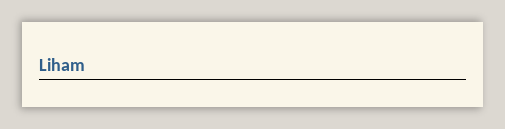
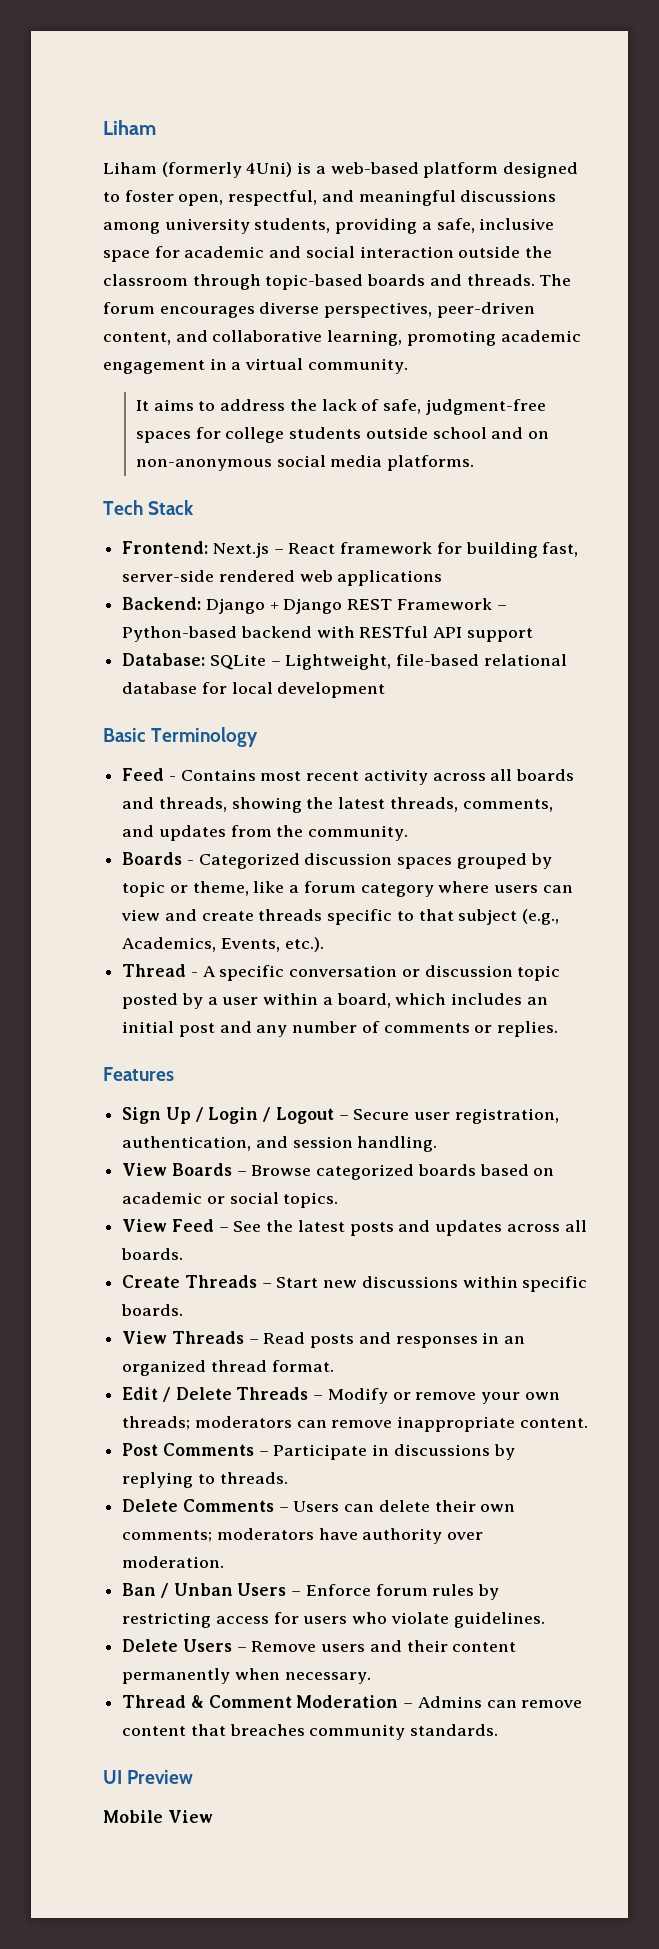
[39,58,85,71] Liham -> [103,120,156,135] [103,162,579,178] [103,190,557,206] [103,218,555,234] [103,246,553,262] [103,274,572,290] [103,302,535,318] [103,330,581,346] [103,358,408,374] [135,399,546,415] [135,427,550,443] [135,455,475,471] [103,500,195,515] [122,541,579,558] [122,570,443,586] [122,597,507,614] [122,626,533,642] [122,653,567,670] [122,682,386,698] [103,727,259,747] [122,768,575,785] [122,797,553,813] [122,825,409,841] [122,852,552,869] [122,881,573,897] [121,909,560,925] [122,937,324,952] [122,964,561,981] [122,993,548,1009] [122,1021,559,1037] [103,1067,174,1081] [122,1107,559,1124] [122,1136,438,1152] [122,1163,555,1180] [122,1192,339,1208] [122,1219,587,1236] [121,1248,184,1260] [122,1275,588,1292] [121,1304,184,1316] [122,1331,526,1348] [122,1360,334,1376] [122,1387,560,1404] [122,1416,588,1432] [122,1443,515,1460] [122,1472,288,1488] [122,1499,516,1512] [122,1528,484,1544] [122,1556,225,1568] [122,1583,500,1600] [122,1612,545,1628] [122,1639,517,1652] [122,1668,371,1684] [122,1695,583,1708] [122,1724,499,1740] [103,1770,194,1784] [103,1810,213,1823] Liham // Liham (formerly 4Uni) is a web-based platform designed to foster open, respectful, and meaningful discussions among university students, providing a safe, inclusive space for academic and social interaction outside the classroom through topic-based boards and threads. The forum encourages diverse perspectives, peer-driven content, and collaborative learning, promoting academic engagement in a virtual community. // It aims to address the lack of safe, judgment-free spaces for college students outside school and on non-anonymous social media platforms. // Tech Stack // Frontend: Next.js – React framework for building fast, server-side rendered web applications // Backend: Django + Django REST Framework – Python-based backend with RESTful API support // Database: SQLite – Lightweight, file-based relational database for local development // Basic Terminology // Feed - Contains most recent activity across all boards and threads, showing the latest threads, comments, and updates from the community. // Boards - Categorized discussion spaces grouped by topic or theme, like a forum category where users can view and create threads specific to that subject (e.g., Academics, Events, etc.). // Thread - A specific conversation or discussion topic posted by a user within a board, which includes an initial post and any number of comments or replies. // Features // Sign Up / Login / Logout – Secure user registration, authentication, and session handling. // View Boards – Browse categorized boards based on academic or social topics. // View Feed – See the latest posts and updates across all boards. // Create Threads – Start new discussions within specific boards. // View Threads – Read posts and responses in an organized thread format. // Edit / Delete Threads – Modify or remove your own threads; moderators can remove inappropriate content. // Post Comments – Participate in discussions by replying to threads. // Delete Comments – Users can delete their own comments; moderators have authority over moderation. // Ban / Unban Users – Enforce forum rules by restricting access for users who violate guidelines. // Delete Users – Remove users and their content permanently when necessary. // Thread & Comment Moderation – Admins can remove content that breaches community standards. // UI Preview // Mobile View

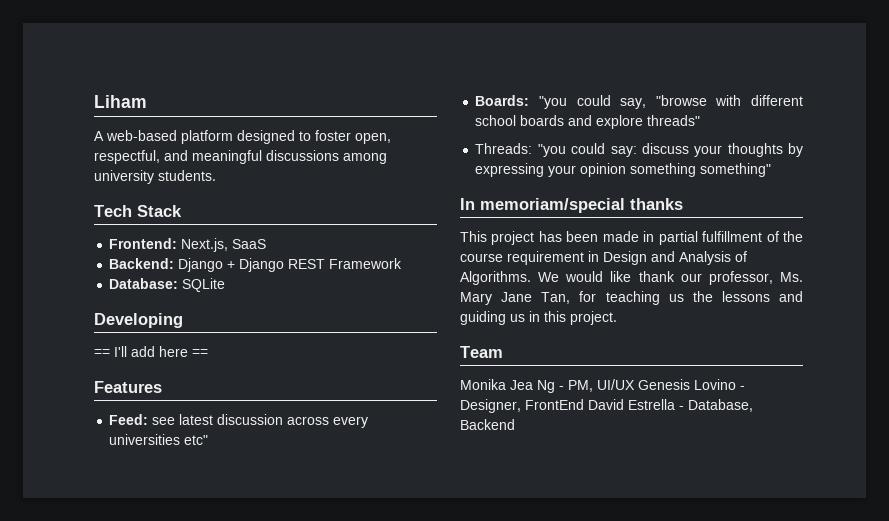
[103,162,326,178] Liham (formerly 4Uni) is a -> [94,131,104,141] A
[254,218,555,234] [103,246,553,262] [103,274,572,290] [103,302,535,318] [103,330,581,346] [103,358,408,374] [135,399,546,415] [135,427,550,443] [135,455,475,471] [103,500,195,515] [122,541,579,558] [122,570,443,586] students, providing a safe, inclusive space for academic and social interaction outside the classroom through topic-based boards and threads. The forum encourages diverse perspectives, peer-driven content, and collaborative learning, promoting academic engagement in a virtual community. // It aims to address the lack of safe, judgment-free spaces for college students outside school and on non-anonymous social media platforms. // Tech Stack // Frontend: Next.js – React framework for building fast, server-side rendered web applications -> [158,170,216,181] [94,205,182,217] [109,238,267,252] students. // Tech Stack // Frontend: Next.js, SaaS
[496,605,507,610] [122,626,533,642] [122,653,567,670] [122,682,386,698] [103,727,259,747] [122,768,575,785] [122,797,553,813] [122,825,409,841] [122,852,552,869] [122,881,573,897] [121,909,560,925] [122,937,324,952] [122,964,561,981] [122,993,548,1009] [122,1021,559,1037] [103,1067,174,1081] [122,1107,559,1124] [122,1136,438,1152] [122,1163,555,1180] [122,1192,339,1208] [122,1219,587,1236] [121,1248,184,1260] [122,1275,588,1292] [121,1304,184,1316] [122,1331,526,1348] [122,1360,334,1376] [122,1387,560,1404] [122,1416,588,1432] [122,1443,515,1460] [122,1472,288,1488] [122,1499,516,1512] [122,1528,484,1544] [122,1556,225,1568] [122,1583,500,1600] [122,1612,545,1628] [122,1639,517,1652] [122,1668,371,1684] [122,1695,583,1708] [122,1724,499,1740] [103,1770,194,1784] [103,1810,213,1823] – Python-based backend with RESTful API support // Database: SQLite – Lightweight, file-based relational database for local development // Basic Terminology // Feed - Contains most recent activity across all boards and threads, showing the latest threads, comments, and updates from the community. // Boards - Categorized discussion spaces grouped by topic or theme, like a forum category where users can view and create threads specific to that subject (e.g., Academics, Events, etc.). // Thread - A specific conversation or discussion topic posted by a user within a board, which includes an initial post and any number of comments or replies. // Features // Sign Up / Login / Logout – Secure user registration, authentication, and session handling. // View Boards – Browse categorized boards based on academic or social topics. // View Feed – See the latest posts and updates across all boards. // Create Threads – Start new discussions within specific boards. // View Threads – Read posts and responses in an organized thread format. // Edit / Delete Threads – Modify or remove your own threads; moderators can remove inappropriate content. // Post Comments – Participate in discussions by replying to threads. // Delete Comments – Users can delete their own comments; moderators have authority over moderation. // Ban / Unban Users – Enforce forum rules by restricting access for users who violate guidelines. // Delete Users – Remove users and their content permanently when necessary. // Thread & Comment Moderation – Admins can remove content that breaches community standards. // UI Preview // Mobile View -> [109,278,226,292] [94,313,183,328] [94,346,208,357] [94,381,162,393] [109,414,369,428] [109,434,209,445] [475,95,803,109] [475,115,701,129] [475,143,803,157] [475,163,772,177] [460,198,683,213] [460,231,803,245] [460,251,747,265] [460,271,803,285] [460,291,803,305] [460,311,617,325] [460,346,503,358] [460,379,745,393] [460,399,753,413] [460,419,515,430] // Database: SQLite // Developing // == I'll add here == // Features // Feed: see latest discussion across every universities etc" // Boards: "you could say, "browse with different school boards and explore threads" // Threads: "you could say: discuss your thoughts by expressing your opinion something something" // In memoriam/special thanks // This project has been made in partial fulfillment of the course requirement in Design and Analysis of Algorithms. We would like thank our professor, Ms. Mary Jane Tan, for teaching us the lessons and guiding us in this project. // Team // Monika Jea Ng - PM, UI/UX Genesis Lovino - Designer, FrontEnd David Estrella - Database, Backend

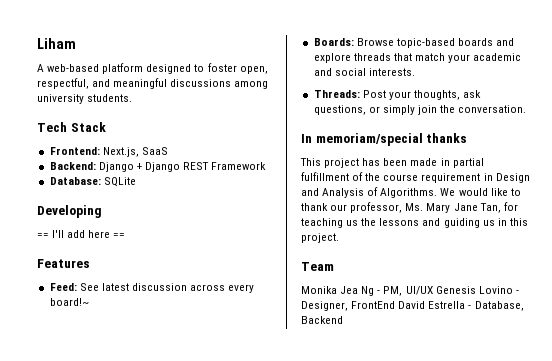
[152,417,176,425] see -> [79,283,99,291] See
[109,434,209,445] universities etc" -> [49,298,89,306] board!~
[539,95,803,109] [475,115,701,129] [475,143,803,157] [475,163,772,177] "you could say, "browse with different school boards and explore threads" // Threads: "you could say: discuss your thoughts by expressing your opinion something something" -> [356,38,515,48] [313,53,522,63] [313,68,415,76] [313,90,482,100] [313,105,527,115] Browse topic-based boards and explore threads that match your academic and social interests. // Threads: Post your thoughts, ask questions, or simply join the conversation.
(632, 276) none -> [510,188,521,196] to

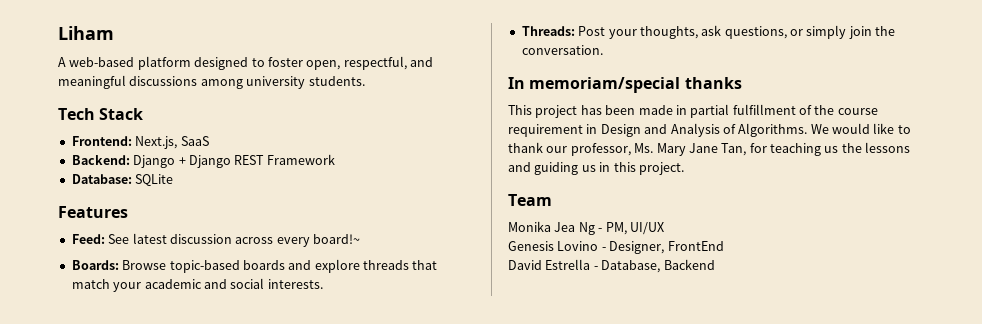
[37,205,102,218] [37,230,126,238] // Developing // == I'll add here == -> (174, 180) none
(433, 290) none -> (664, 228) //
(396, 305) none -> (724, 246) //

